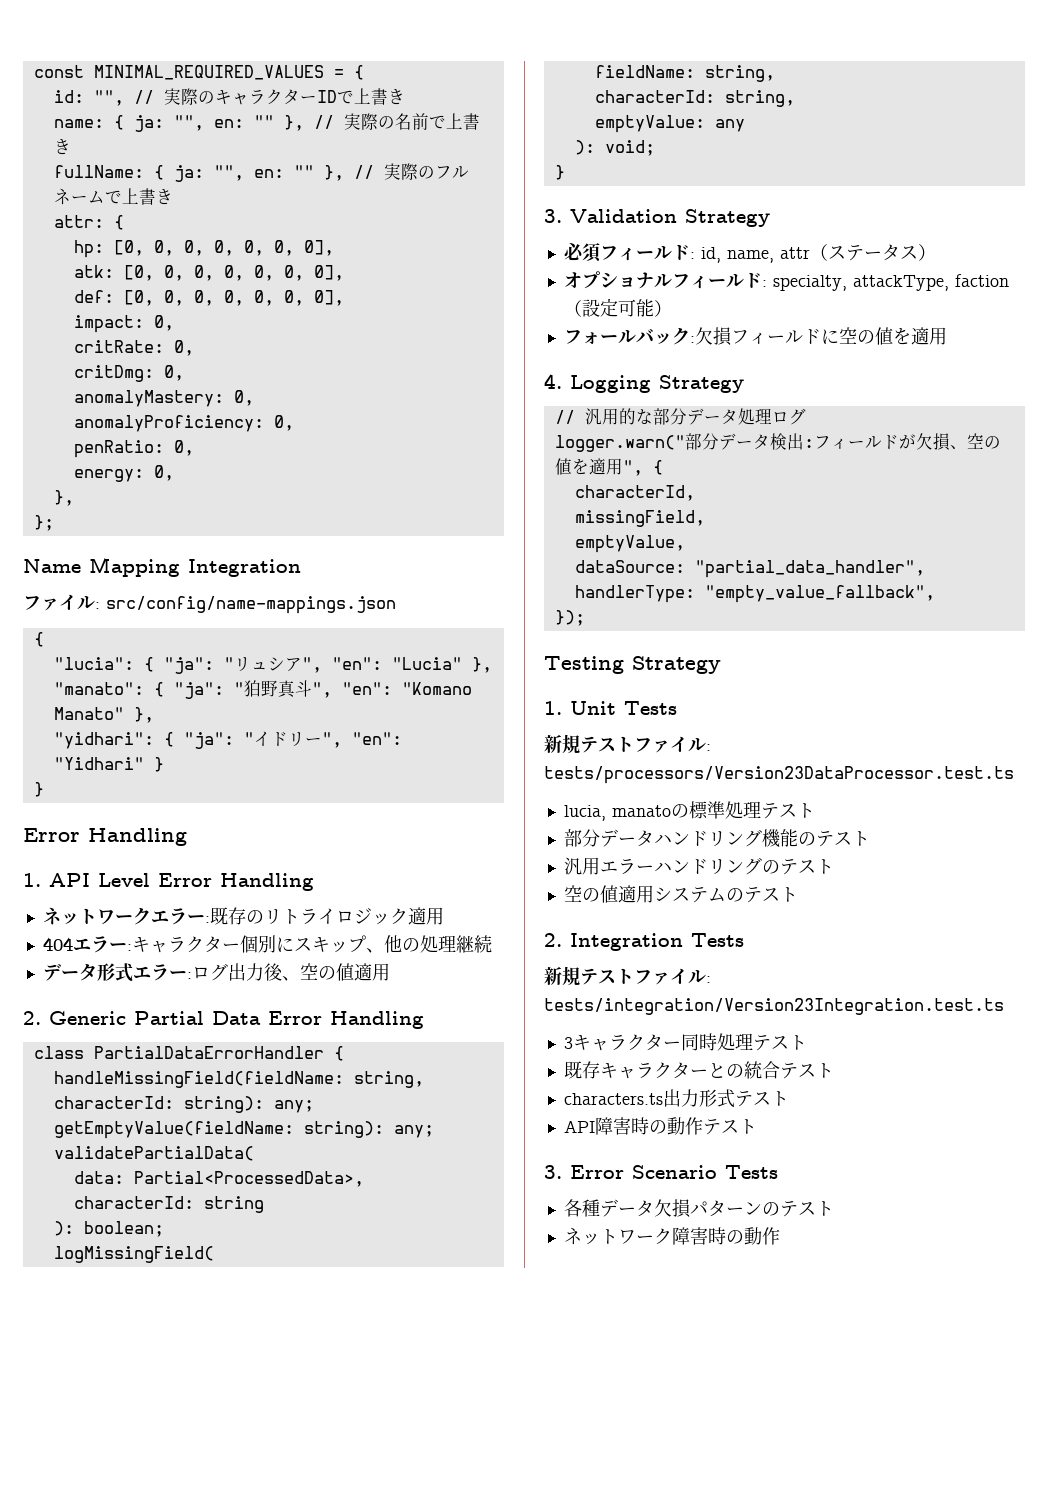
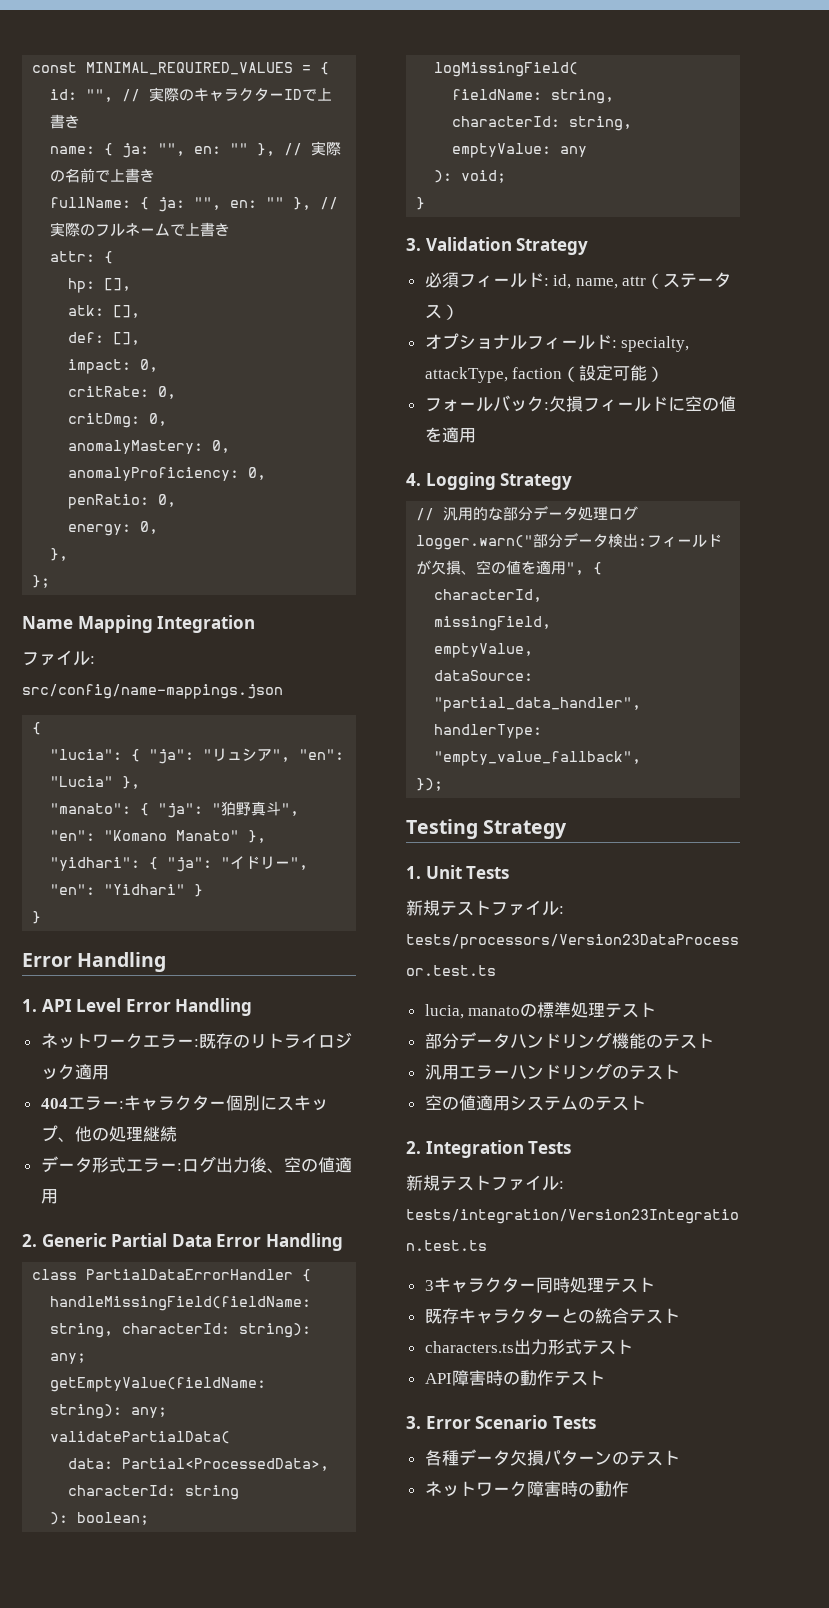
[113,240,334,256] [73,265,344,281] [73,290,344,306] [0, 0, 0, 0, 0, 0, 0], // atk: [0, 0, 0, 0, 0, 0, 0], // def: [0, 0, 0, 0, 0, 0, 0], -> [104,278,132,291] [68,305,141,318] [68,332,141,345] [], // atk: [], // def: [],

